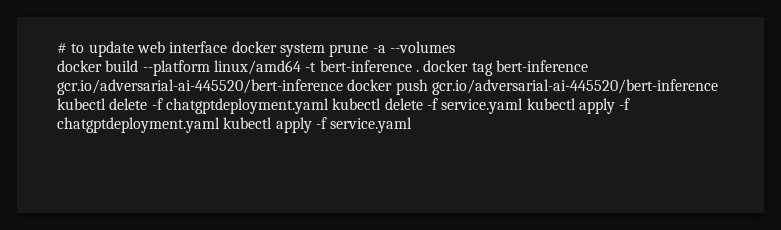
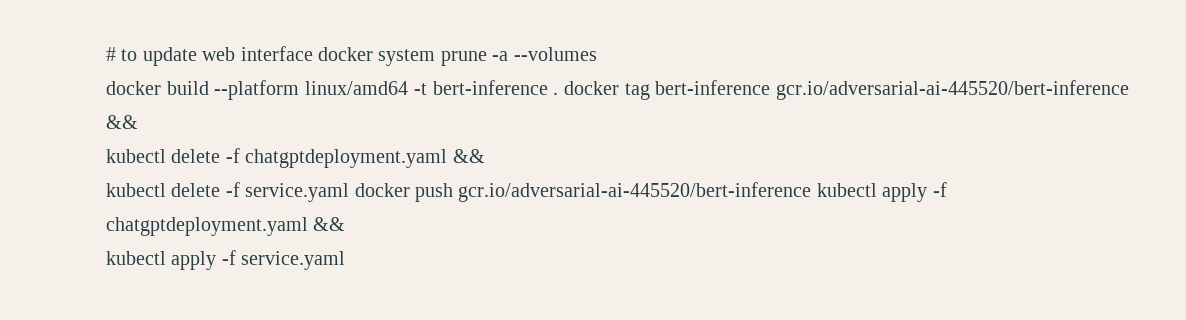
[347,79,718,95] [57,98,524,114] docker push gcr.io/adversarial-ai-445520/bert-inference kubectl delete -f chatgptdeployment.yaml kubectl delete -f service.yaml -> [106,115,138,129] [106,148,485,168] [106,182,812,202] && // kubectl delete -f chatgptdeployment.yaml && // kubectl delete -f service.yaml docker push gcr.io/adversarial-ai-445520/bert-inference
(220, 125) none -> [313,217,346,231] && //

